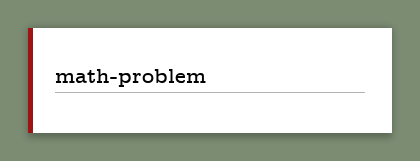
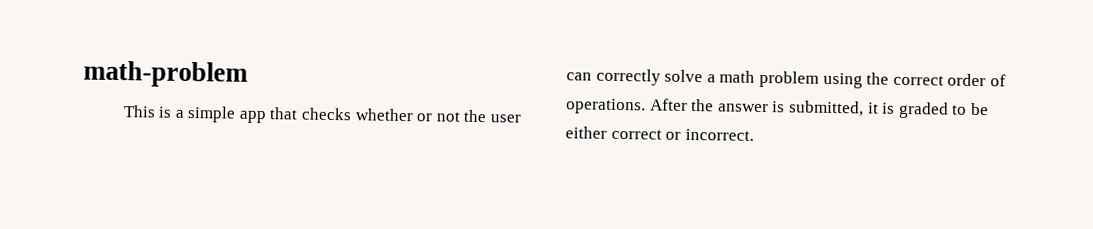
(206, 78) none -> [122,105,521,124] [566,68,1006,89] [566,98,989,119] [565,126,754,141] // This is a simple app that checks whether or not the user can correctly solve a math problem using the correct order of operations. After the answer is submitted, it is graded to be either correct or incorrect.

